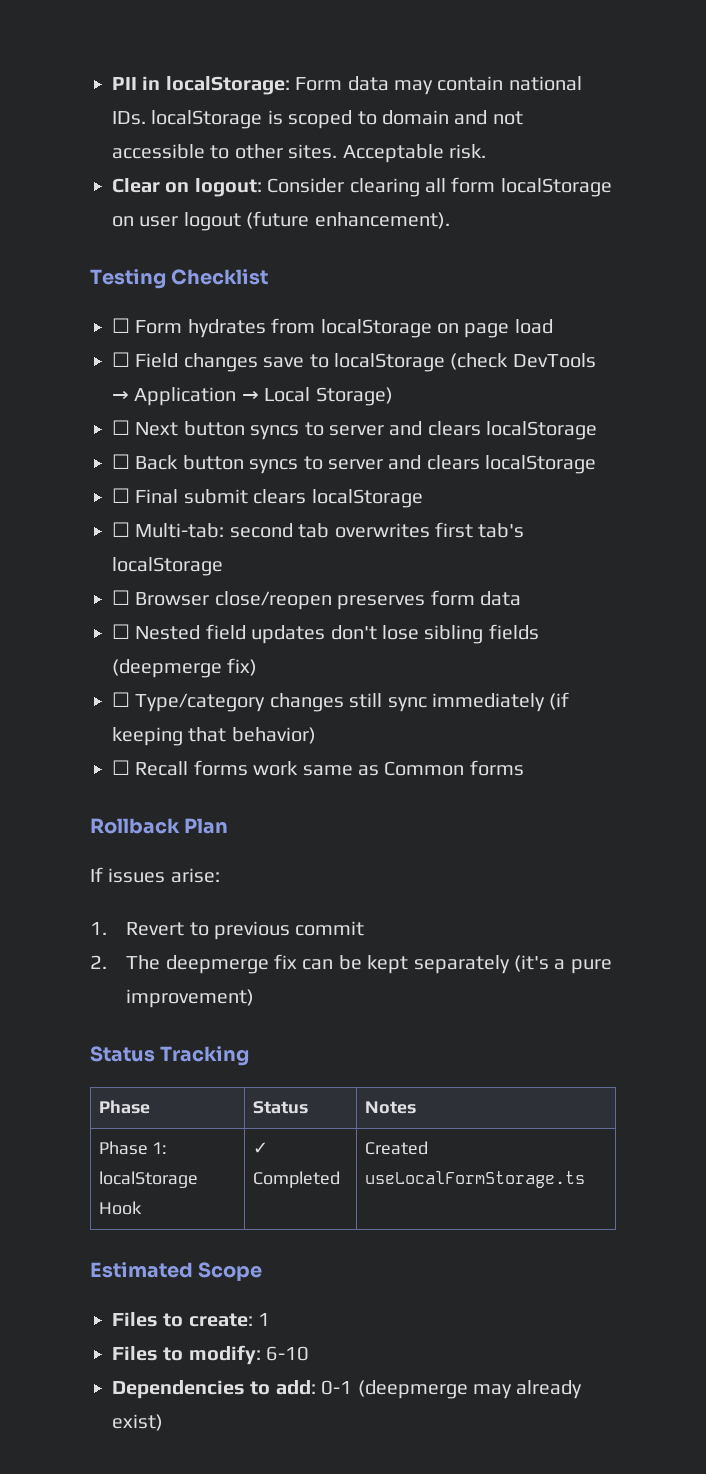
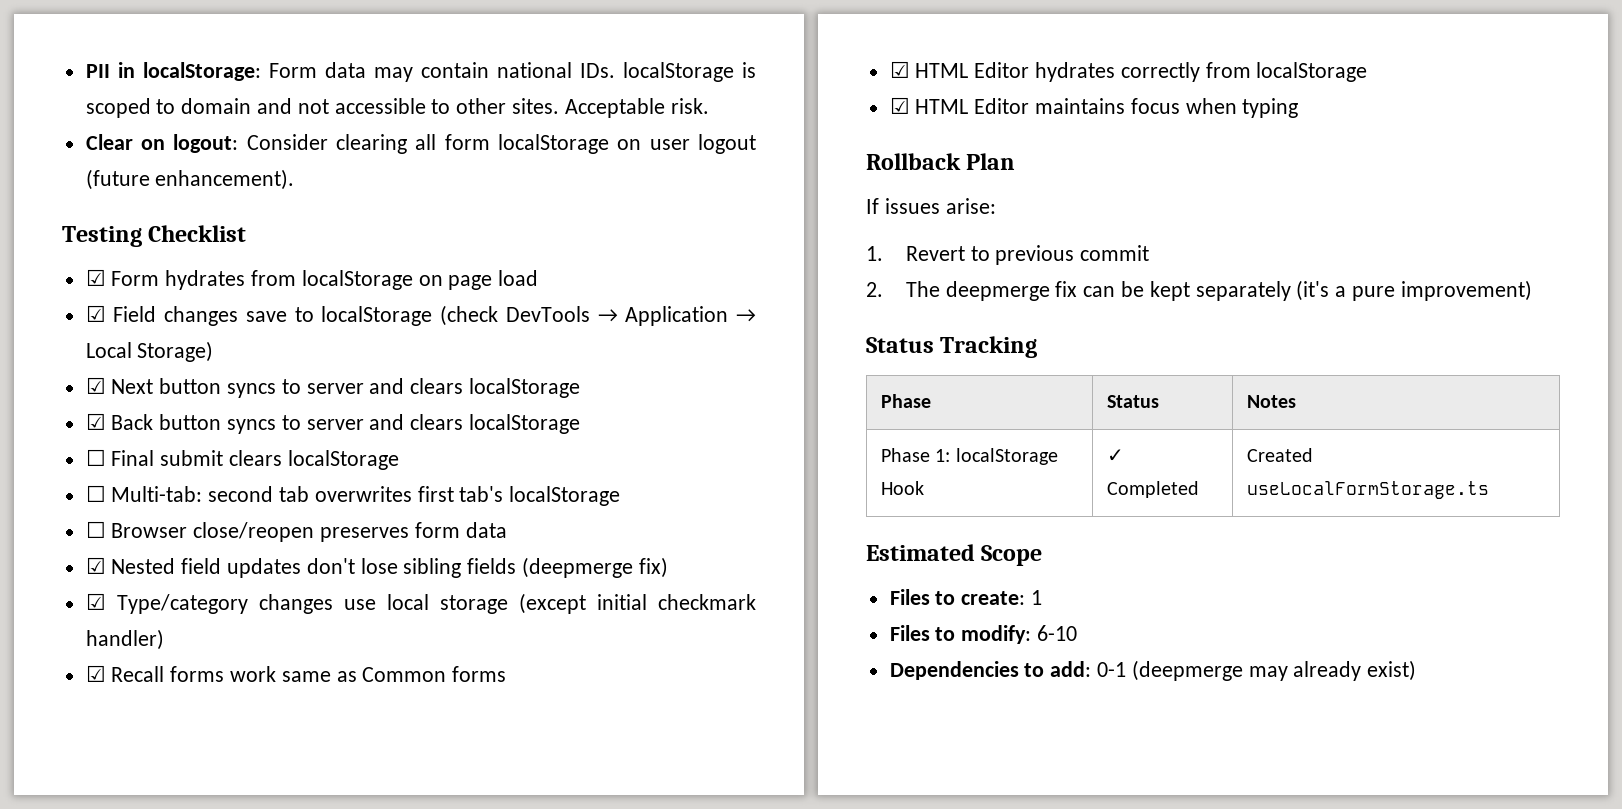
[112,318,130,333] ☐ -> [85,269,106,286] ☑
[112,352,130,367] ☐ -> [85,305,106,322] ☑
[112,420,130,435] ☐ -> [85,377,106,394] ☑
[112,454,130,469] ☐ -> [85,413,106,430] ☑
[112,624,130,639] ☐ -> [85,557,106,574] ☑
[112,692,130,707] ☐ -> [85,593,106,610] ☑
[349,692,570,712] [112,727,316,746] [112,760,130,775] still sync immediately (if keeping that behavior) // ☐ -> [343,593,756,614] [85,629,164,650] [85,665,106,682] use local storage (except initial checkmark handler) // ☑
(524, 768) none -> [889,61,1368,82] [889,97,1299,118] // ☑ HTML Editor hydrates correctly from localStorage // ☑ HTML Editor maintains focus when typing

